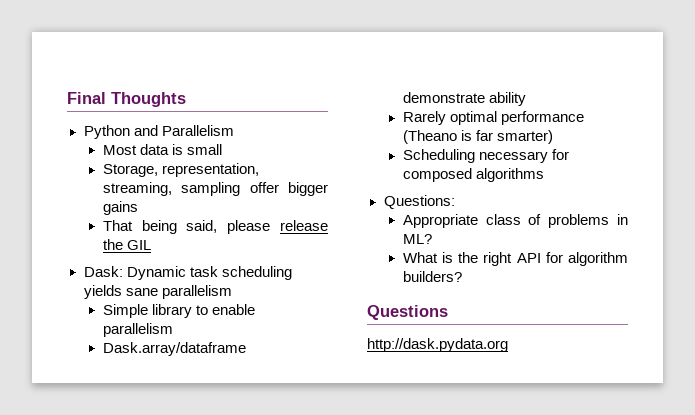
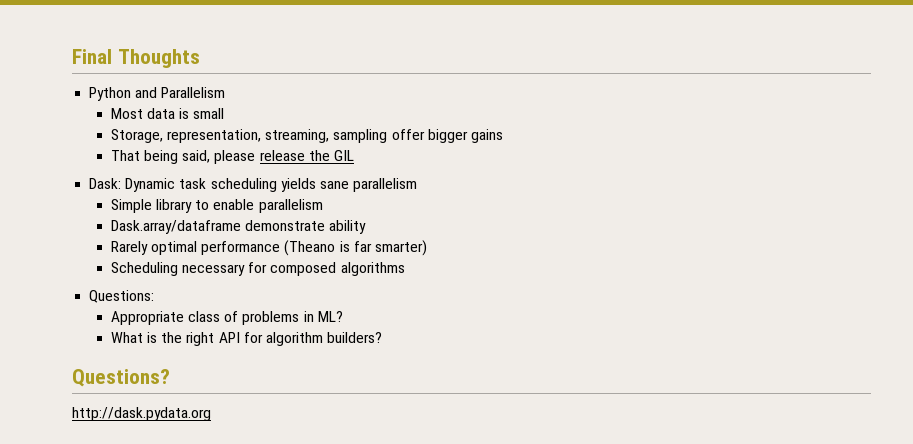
[367,305,448,320] Questions -> [72,369,170,387] Questions?

